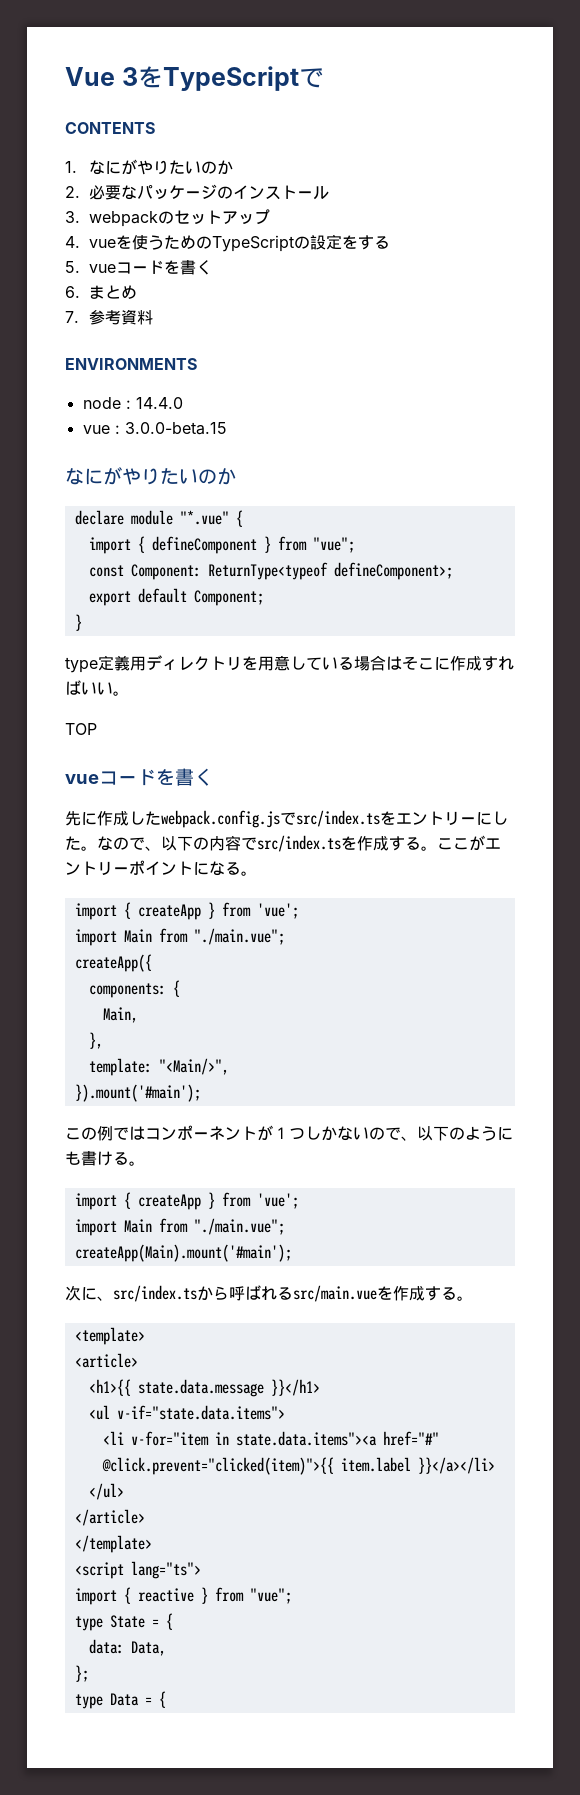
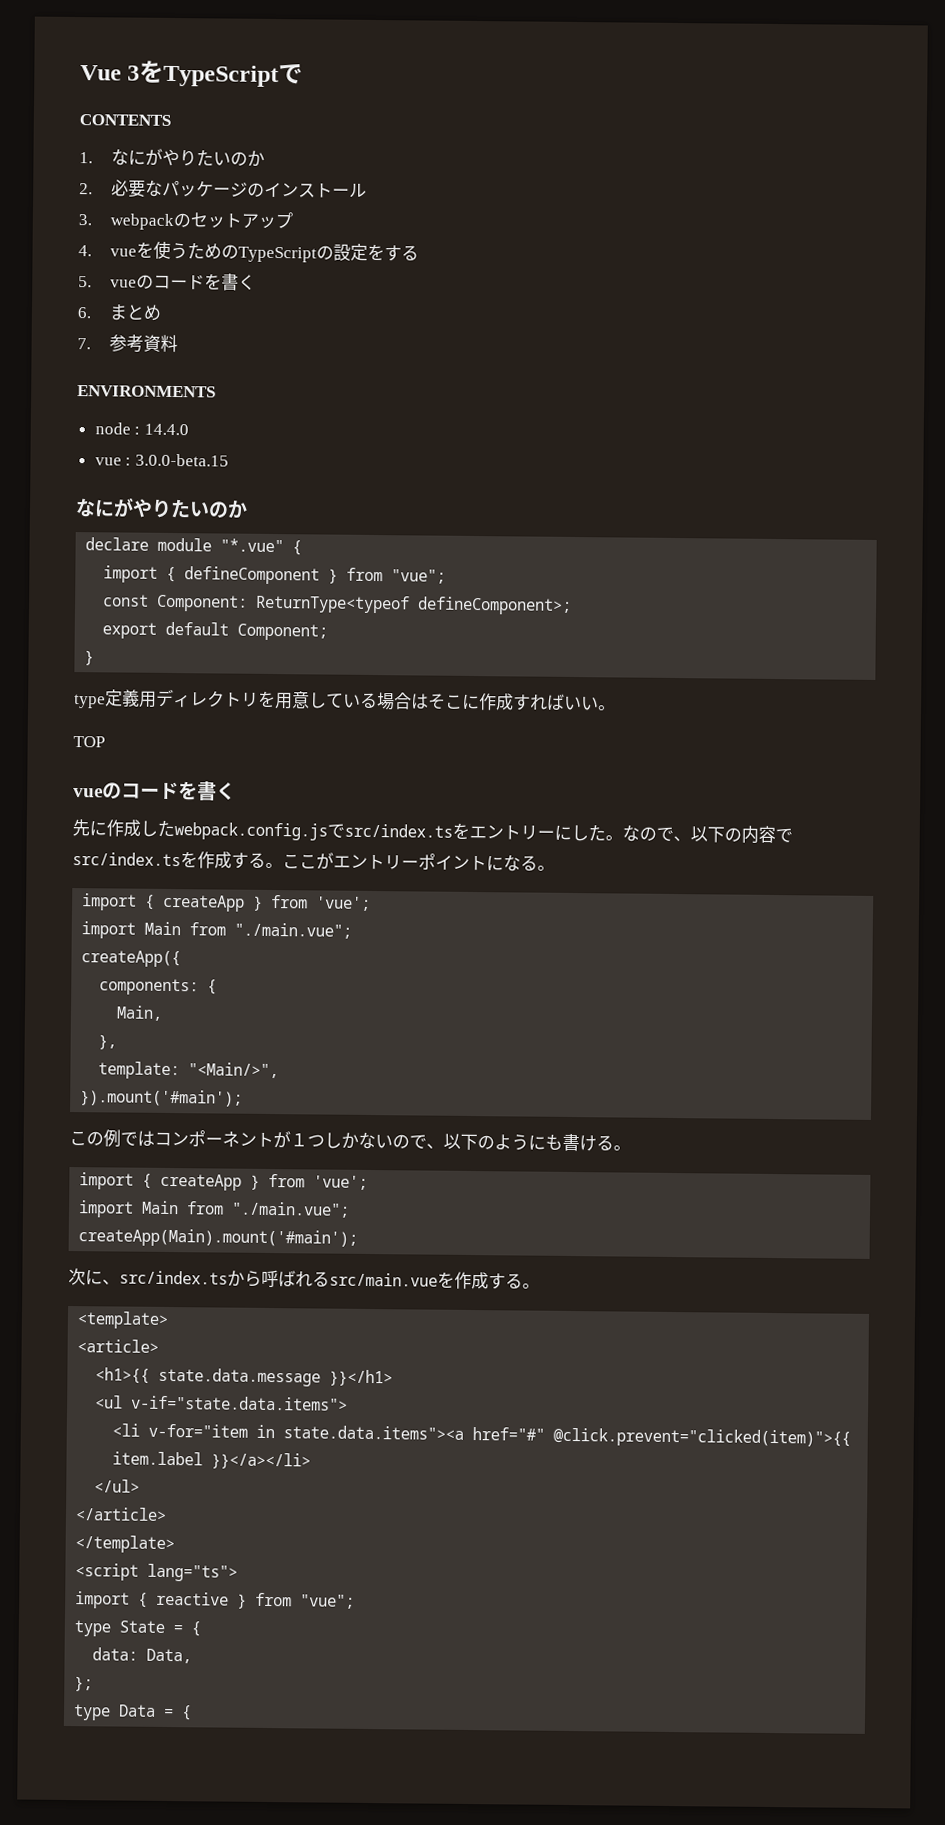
(117, 268) none -> [136,274,155,289] の
(99, 779) none -> [102,782,122,800] の

